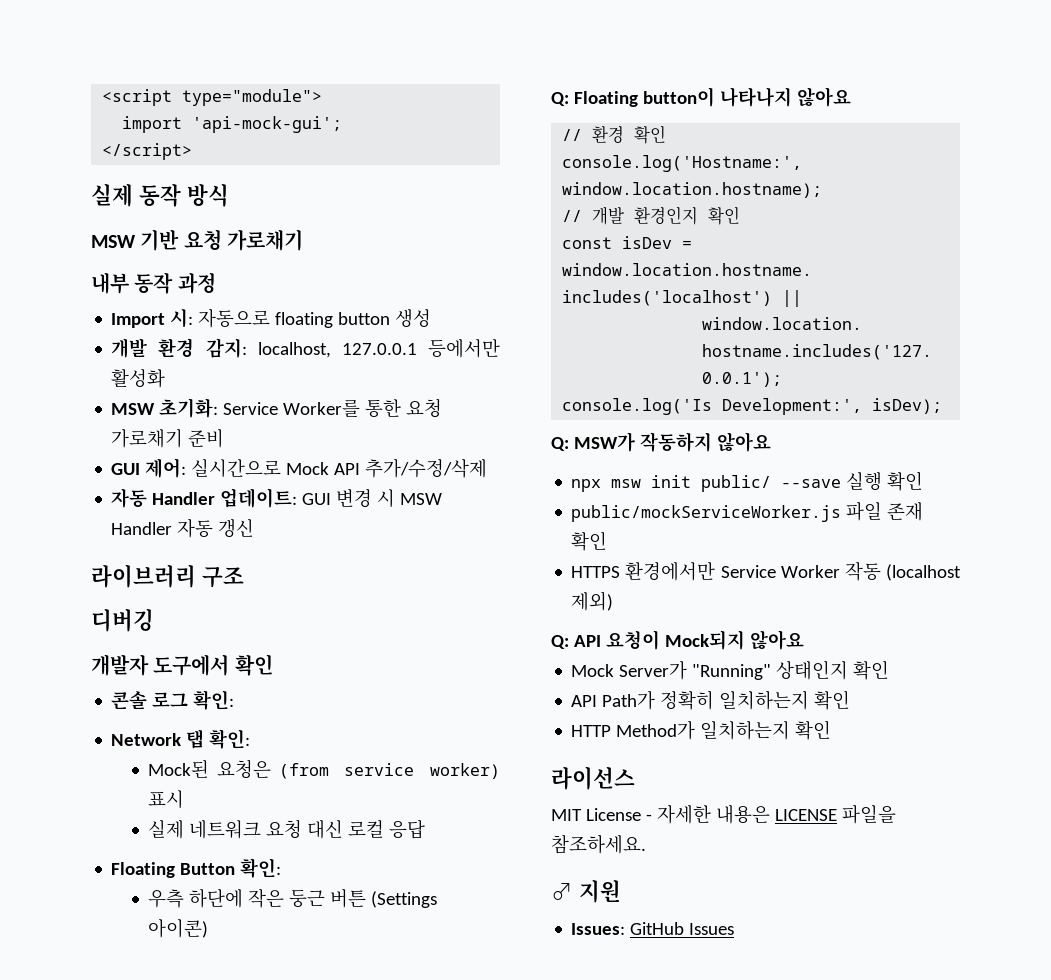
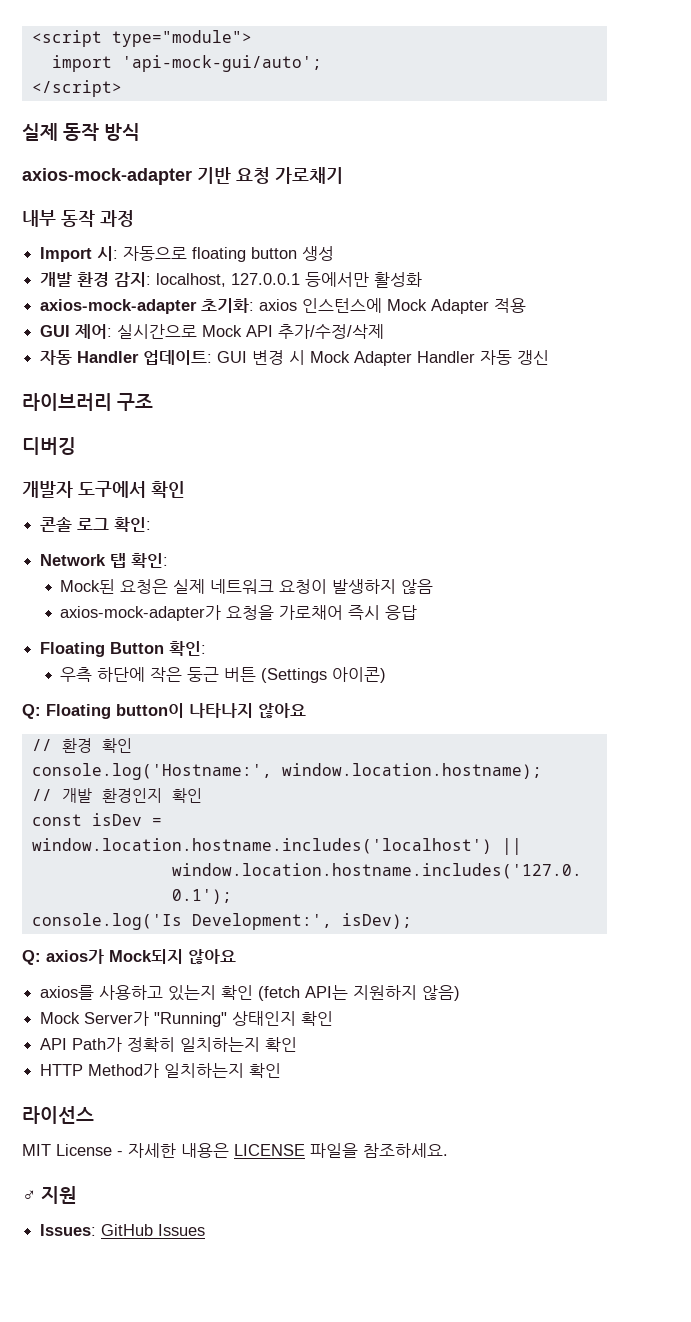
[192,116,343,133] 'api-mock-gui'; -> [121,55,322,72] 'api-mock-gui/auto';
[91,235,136,248] MSW -> [22,168,192,185] axios-mock-adapter
[111,398,443,418] [111,429,225,448] MSW 초기화: Service Worker를 통한 요청 가로채기 준비 -> [40,298,527,314] axios-mock-adapter 초기화: axios 인스턴스에 Mock Adapter 적용
[400,493,443,505] MSW -> [310,351,413,366] Mock Adapter
[278,763,500,779] [148,790,185,808] [148,819,385,839] (from service worker) 표시 // 실제 네트워크 요청 대신 로컬 -> [173,579,434,594] [60,605,381,621] 실제 네트워크 요청이 발생하지 않음 // axios-mock-adapter가 요청을 가로채어 즉시
[573,432,771,452] [571,471,924,492] [571,501,924,522] [571,531,608,551] [571,562,961,581] [571,591,614,611] [551,630,804,650] MSW가 작동하지 않아요 // npx msw init public/ --save 실행 확인 // public/mockServiceWorker.js 파일 존재 확인 // HTTPS 환경에서만 Service Worker 작동 (localhost 제외) // Q: API 요청이 Mock되지 않아요 -> [46,949,236,965] [40,985,461,1001] axios가 Mock되지 않아요 // axios를 사용하고 있는지 확인 (fetch API는 지원하지 않음)

